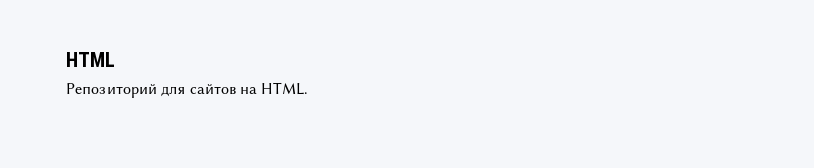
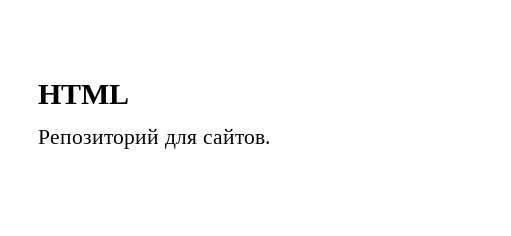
[189,82,309,95] сайтов на HTML. -> [202,128,270,144] сайтов.

